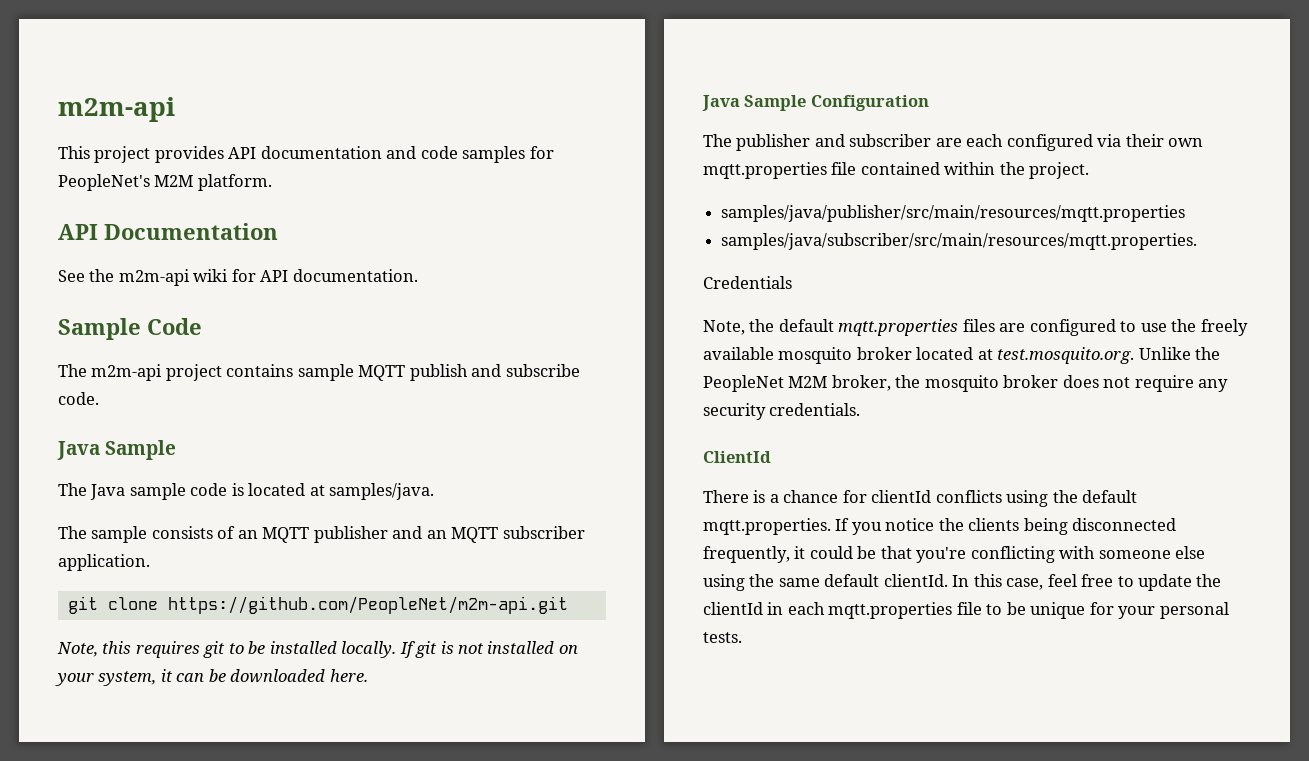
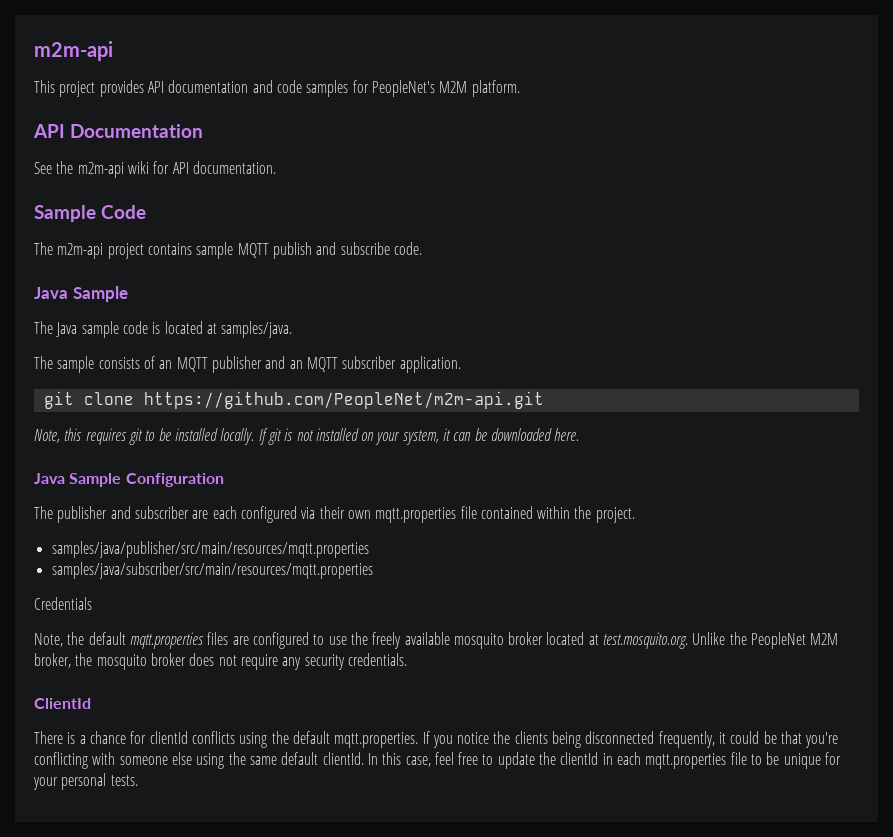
[721,233,1198,250] samples/java/subscriber/src/main/resources/mqtt.properties. -> [51,562,373,579] samples/java/subscriber/src/main/resources/mqtt.properties

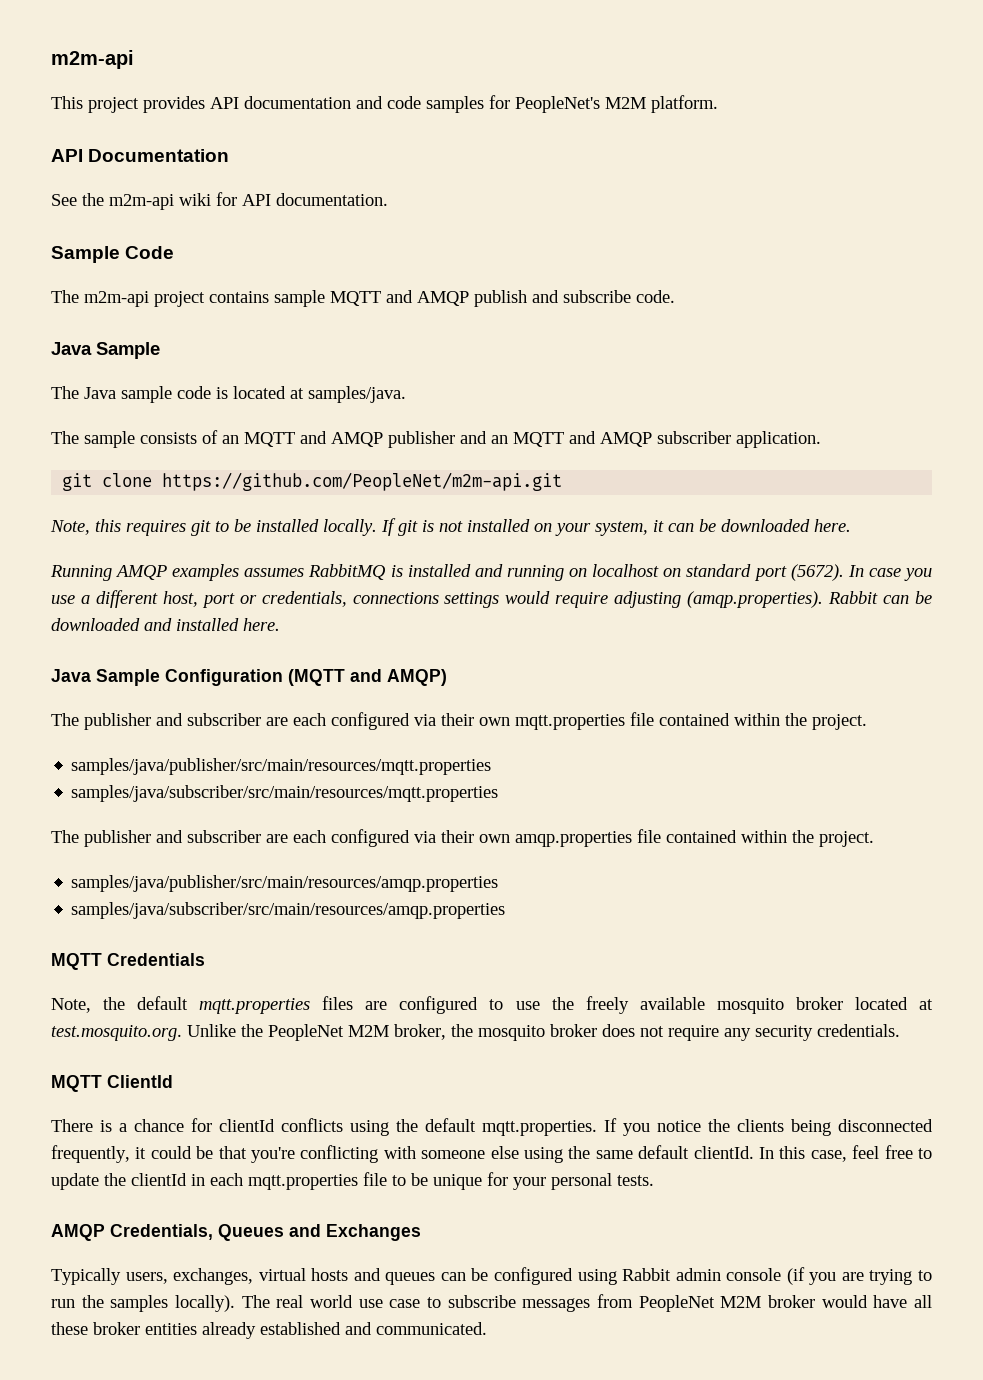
(269, 250) none -> [386,290,469,306] and AMQP
(208, 364) none -> [300,431,383,447] and AMQP
(338, 364) none -> [569,431,652,447] and AMQP
(580, 434) none -> [50,564,933,581] [51,590,932,608] [51,618,280,631] // Running AMQP examples assumes RabbitMQ is installed and running on localhost on standard port (5672). In case you use a different host, port or credentials, connections settings would require adjusting (amqp.properties). Rabbit can be downloaded and installed here.
(224, 480) none -> [288,669,447,686] (MQTT and AMQP)
(373, 570) none -> [51,829,874,847] [71,875,499,892] [71,902,506,919] [51,953,102,970] The publisher and subscriber are each configured via their own amqp.properties file contained within the project. // samples/java/publisher/src/main/resources/amqp.properties // samples/java/subscriber/src/main/resources/amqp.properties // MQTT
(407, 659) none -> [51,1075,102,1092] MQTT
(138, 780) none -> [51,1224,421,1241] [51,1267,932,1285] [51,1294,932,1312] [51,1322,487,1339] // AMQP Credentials, Queues and Exchanges // Typically users, exchanges, virtual hosts and queues can be configured using Rabbit admin console (if you are trying to run the samples locally). The real world use case to subscribe messages from PeopleNet M2M broker would have all these broker entities already established and communicated.

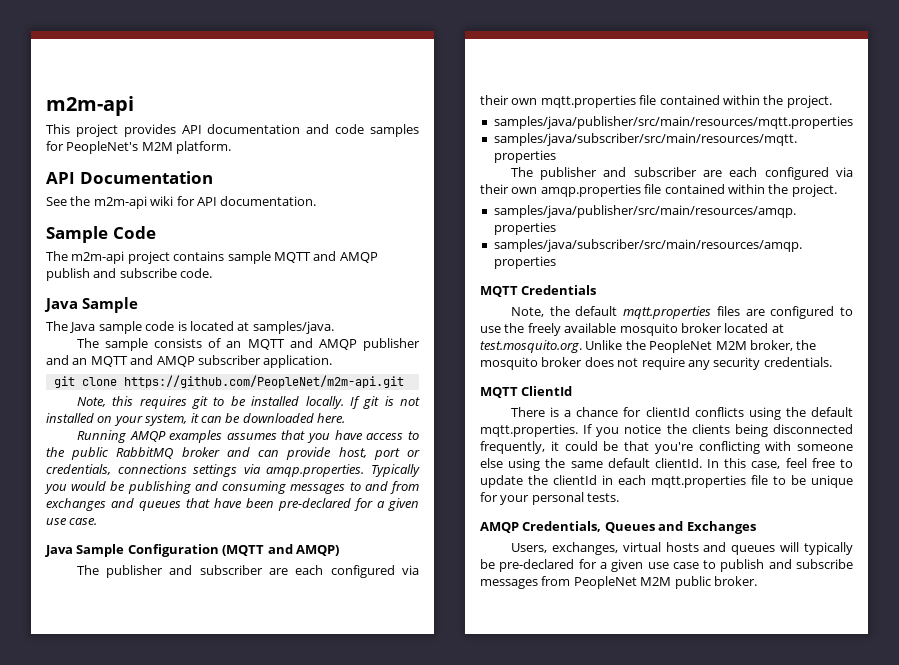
[308,564,933,581] [51,590,158,608] RabbitMQ is installed and running on localhost on standard port (5672). In case you use a different -> [281,430,419,443] [46,447,332,460] that you have access to the public RabbitMQ broker and can provide
[505,591,932,608] [51,618,280,631] would require adjusting (amqp.properties). Rabbit can be downloaded and installed here. -> [243,464,420,477] [44,481,420,494] [46,498,419,511] [46,518,98,525] via amqp.properties. Typically you would be publishing and consuming messages to and from exchanges and queues that have been pre-declared for a given use case.
[51,1268,168,1285] Typically users, -> [510,543,547,553] Users,
[440,1267,932,1285] [51,1295,353,1312] can be configured using Rabbit admin console (if you are trying to run the samples locally). The real world -> [780,542,853,555] [480,559,644,572] will typically be pre-declared for a given
(442, 1302) none -> [720,559,792,572] publish and
[768,1295,932,1308] [51,1322,487,1339] broker would have all these broker entities already established and communicated. -> [674,576,757,589] public broker.

